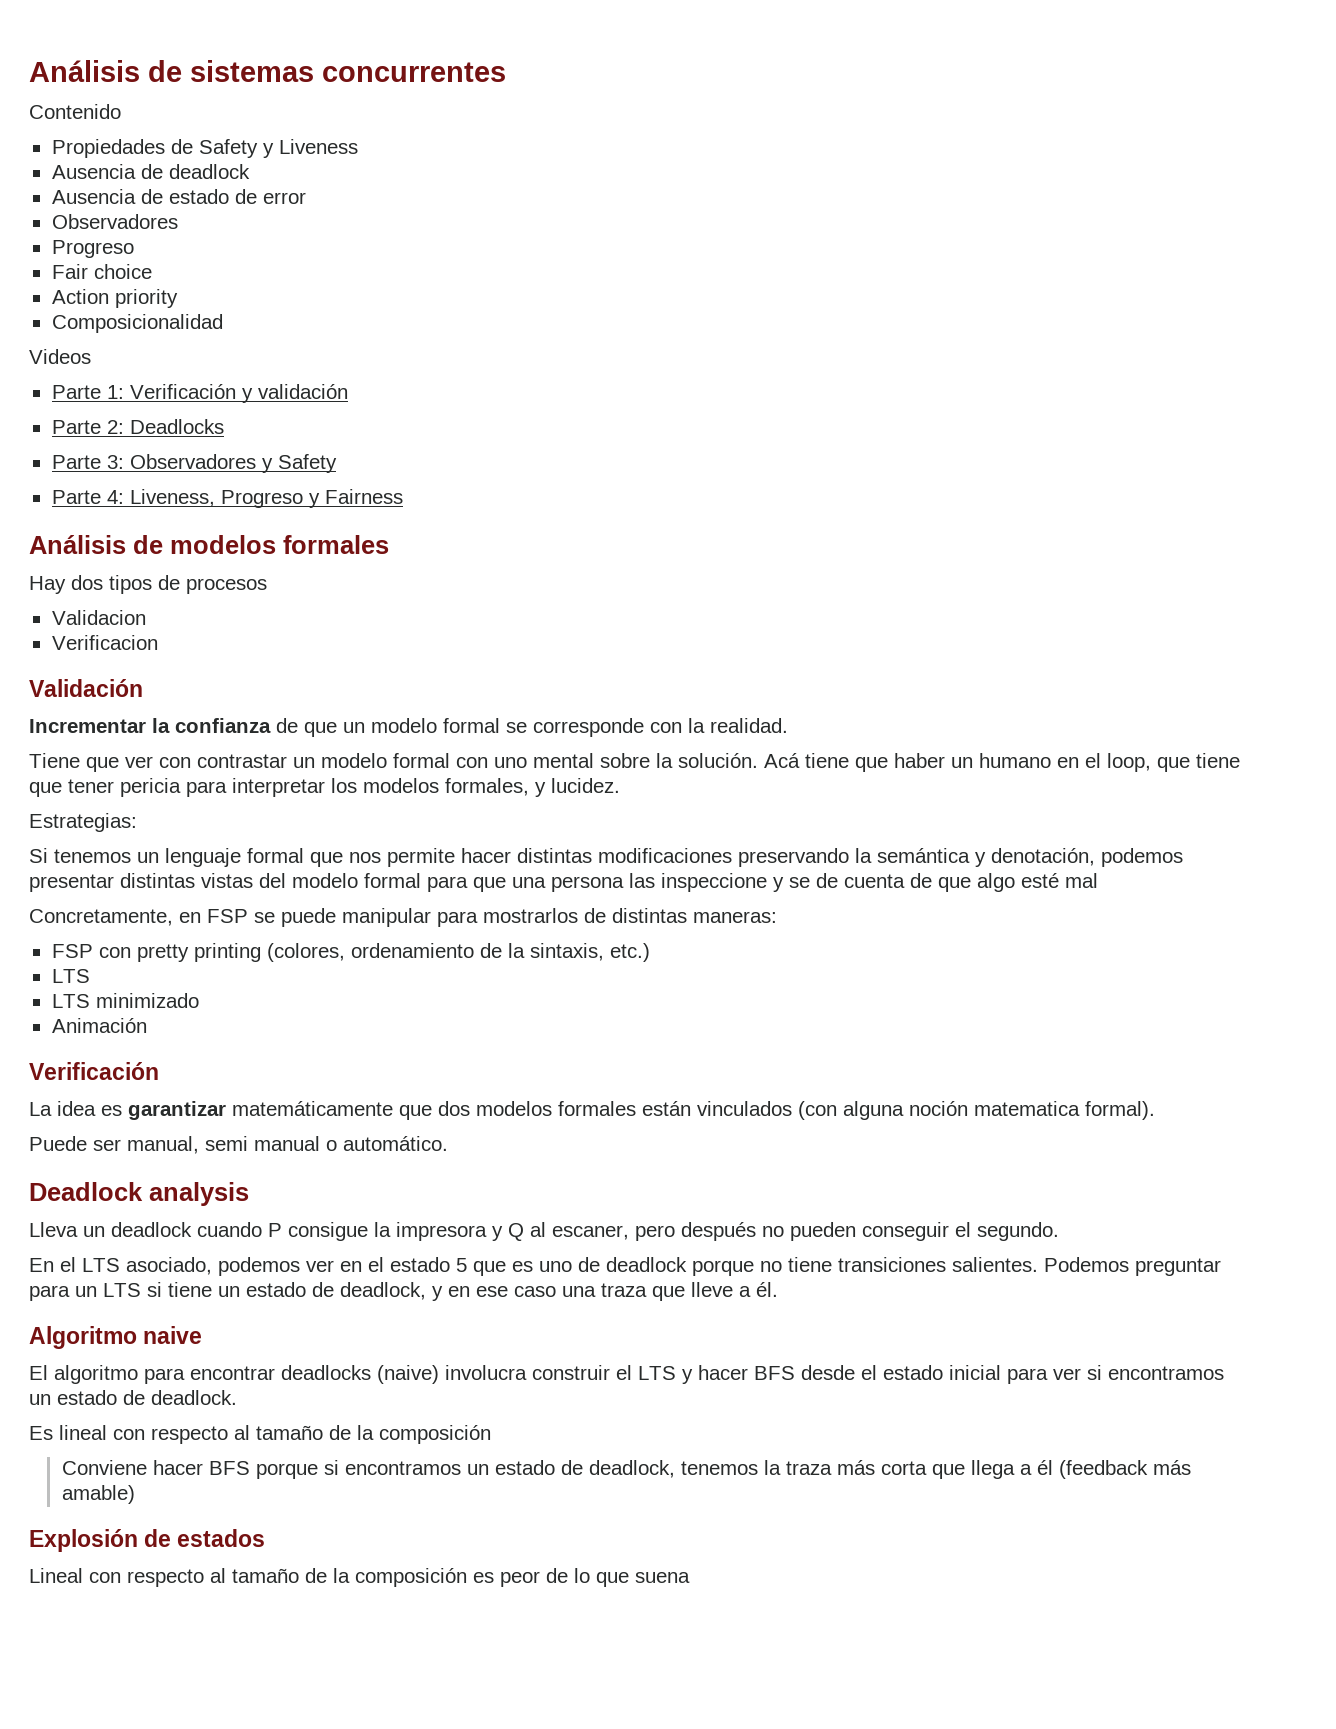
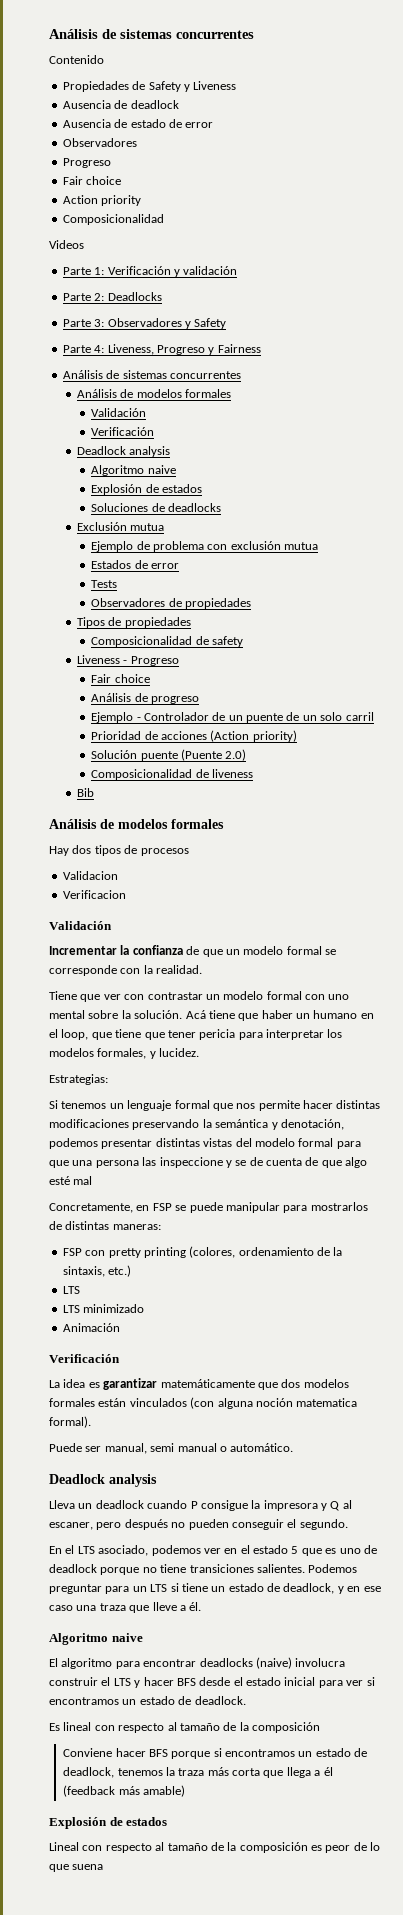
(403, 496) none -> [62,370,241,379] [76,389,232,398] [91,408,147,417] [91,427,155,436] [76,446,171,457] [91,465,176,476] [91,484,202,495] [91,503,221,512] [76,522,165,531] [91,541,319,552] [91,560,179,569] [91,580,118,588] [91,598,251,609] [76,617,191,628] [91,636,243,647] [76,655,179,666] [91,674,150,683] [91,693,199,704] [91,712,374,723] [91,730,297,742] [91,749,247,761] [91,769,253,780] [76,788,94,797] // Análisis de sistemas concurrentes // Análisis de modelos formales // Validación // Verificación // Deadlock analysis // Algoritmo naive // Explosión de estados // Soluciones de deadlocks // Exclusión mutua // Ejemplo de problema con exclusión mutua // Estados de error // Tests // Observadores de propiedades // Tipos de propiedades // Composicionalidad de safety // Liveness - Progreso // Fair choice // Análisis de progreso // Ejemplo - Controlador de un puente de un solo carril // Prioridad de acciones (Action priority) // Solución puente (Puente 2.0) // Composicionalidad de liveness // Bib

